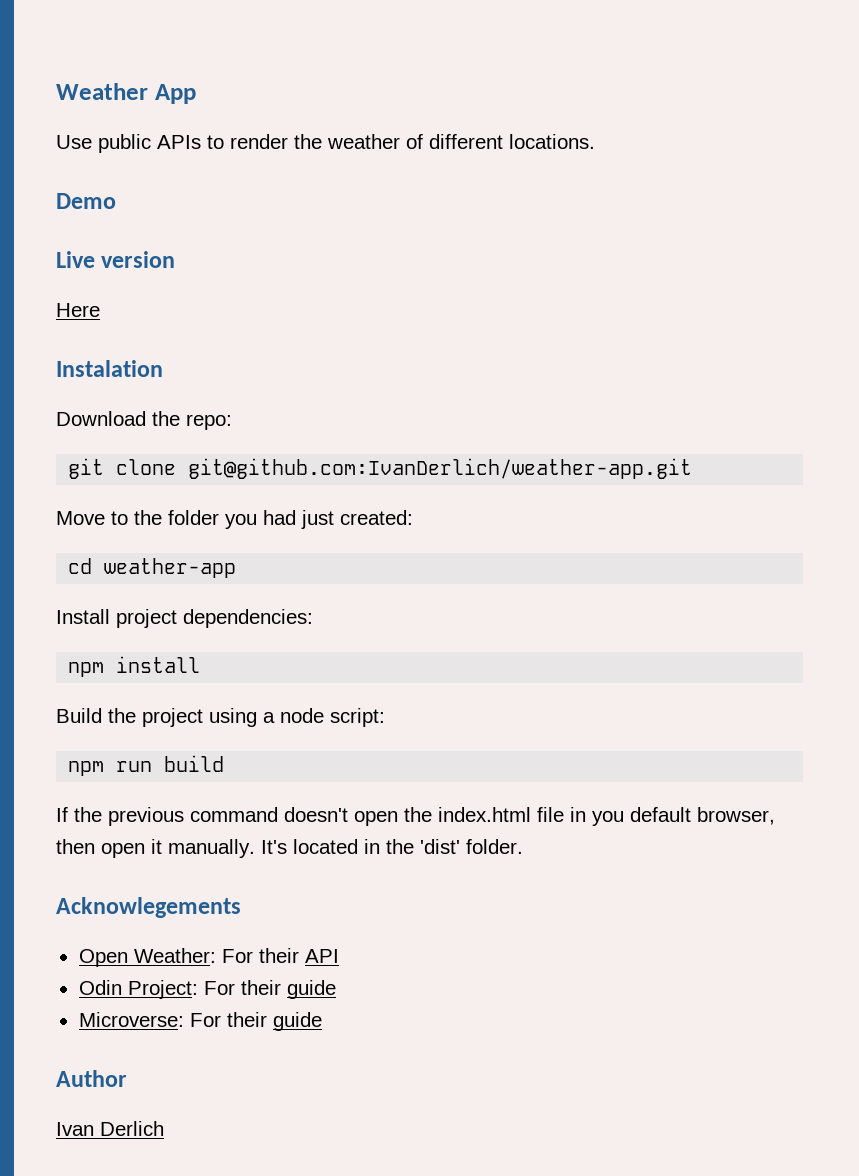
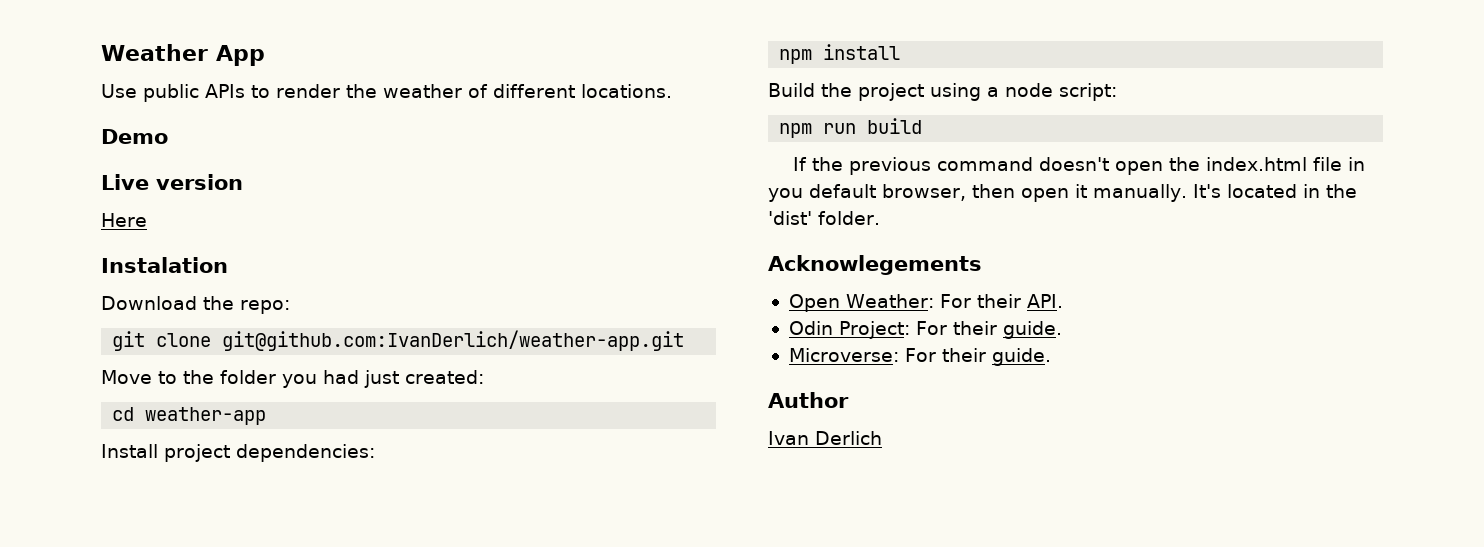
[304,949,339,963] API -> [1026,294,1063,308] API.
[286,980,336,999] guide -> [1002,321,1062,339] guide.
[272,1012,322,1031] guide -> [991,348,1051,366] guide.

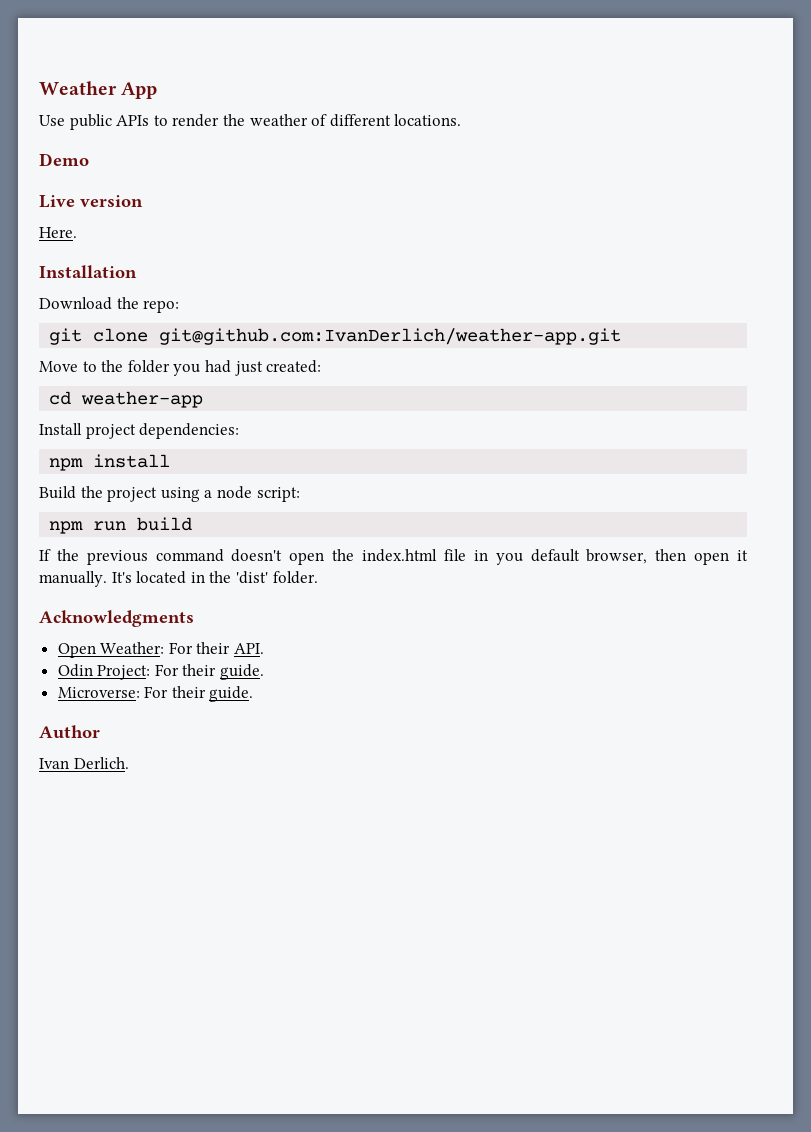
[101,213,147,227] [101,257,228,273] Here // Instalation -> [39,227,77,238] [39,265,137,278] Here. // Installation
[768,255,982,275] Acknowlegements -> [39,610,194,627] Acknowledgments
[815,431,882,445] Derlich -> [73,757,129,769] Derlich.

